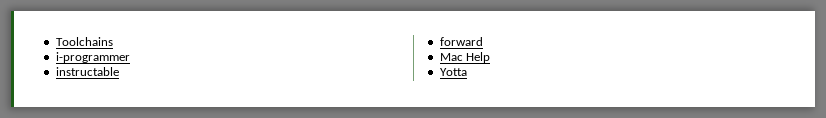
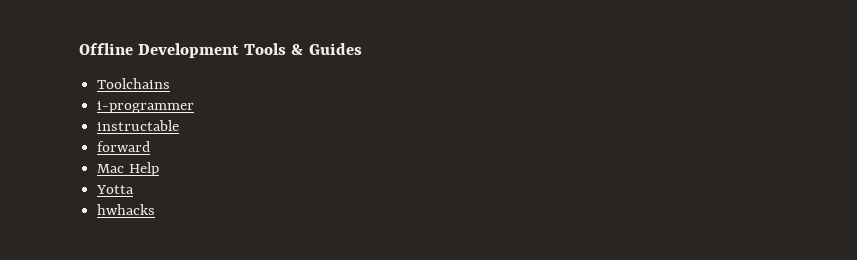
(55, 41) none -> [79,43,362,58] Offline Development Tools & Guides //
(467, 72) none -> [97,204,156,215] // hwhacks

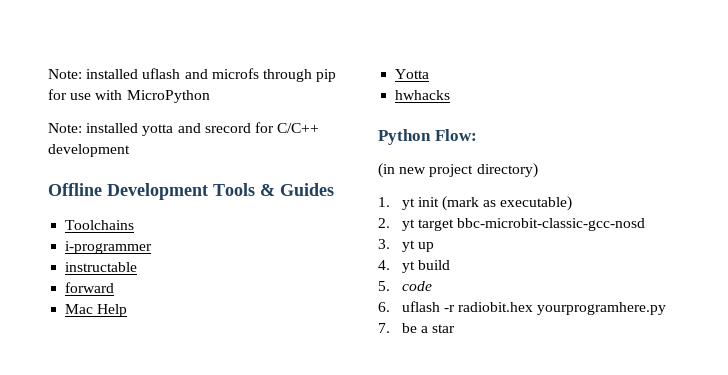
(79, 49) none -> [48,68,337,82] [48,89,210,103] [48,122,320,136] [48,144,130,157] Note: installed uflash and microfs through pip for use with MicroPython // Note: installed yotta and srecord for C/C++ development //
(156, 209) none -> [378,129,477,145] [378,163,538,178] [378,196,573,211] [378,218,645,231] [378,239,434,252] [378,260,450,273] [378,281,432,291] [378,301,667,315] [378,323,455,333] // Python Flow: // (in new project directory) // 1. yt init (mark as executable) // 2. yt target bbc-microbit-classic-gcc-nosd // 3. yt up // 4. yt build // 5. code // 6. uflash -r radiobit.hex yourprogramhere.py // 7. be a star

